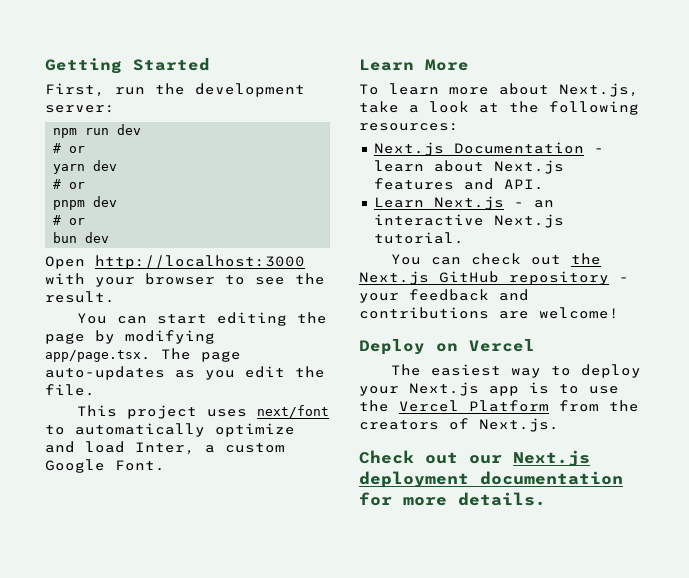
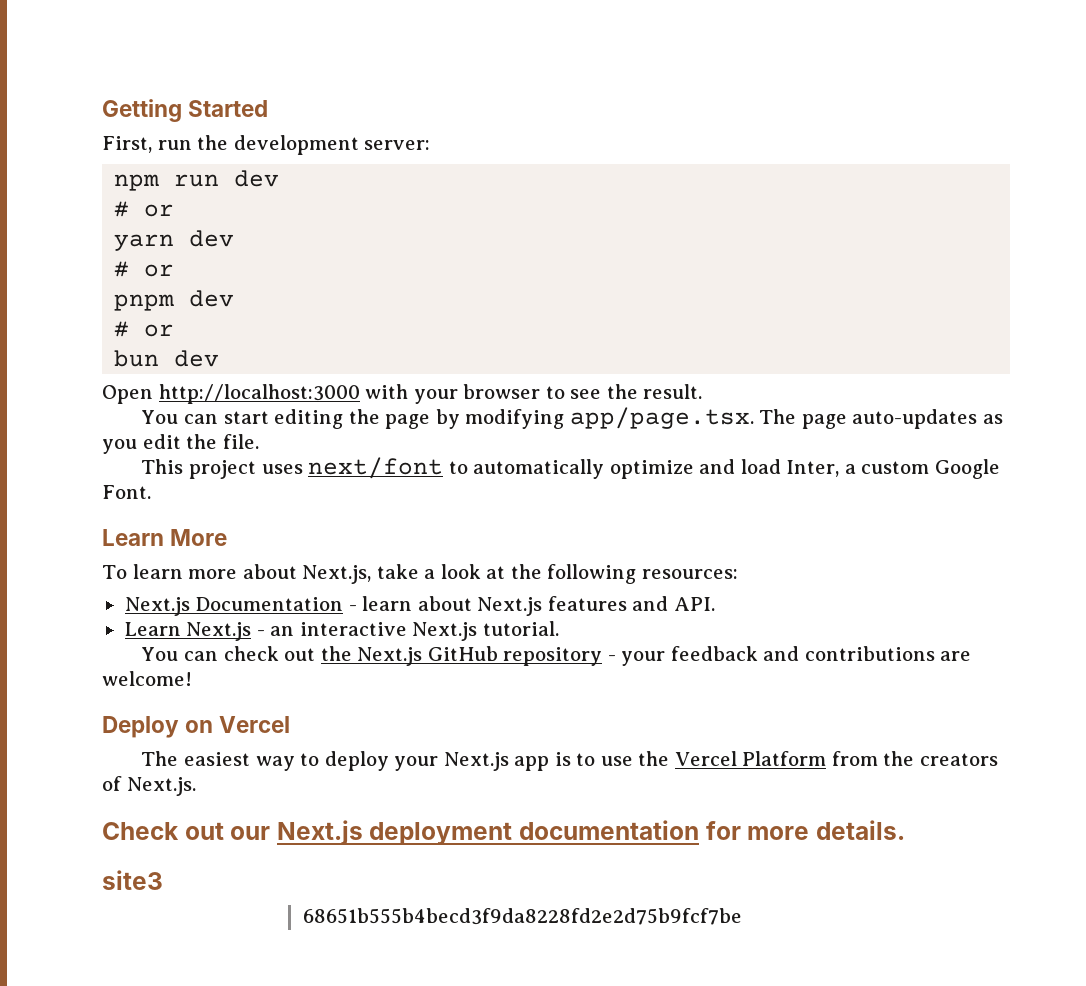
(546, 499) none -> [102,870,163,890] [302,908,742,925] // site3 // 68651b555b4becd3f9da8228fd2e2d75b9fcf7be

